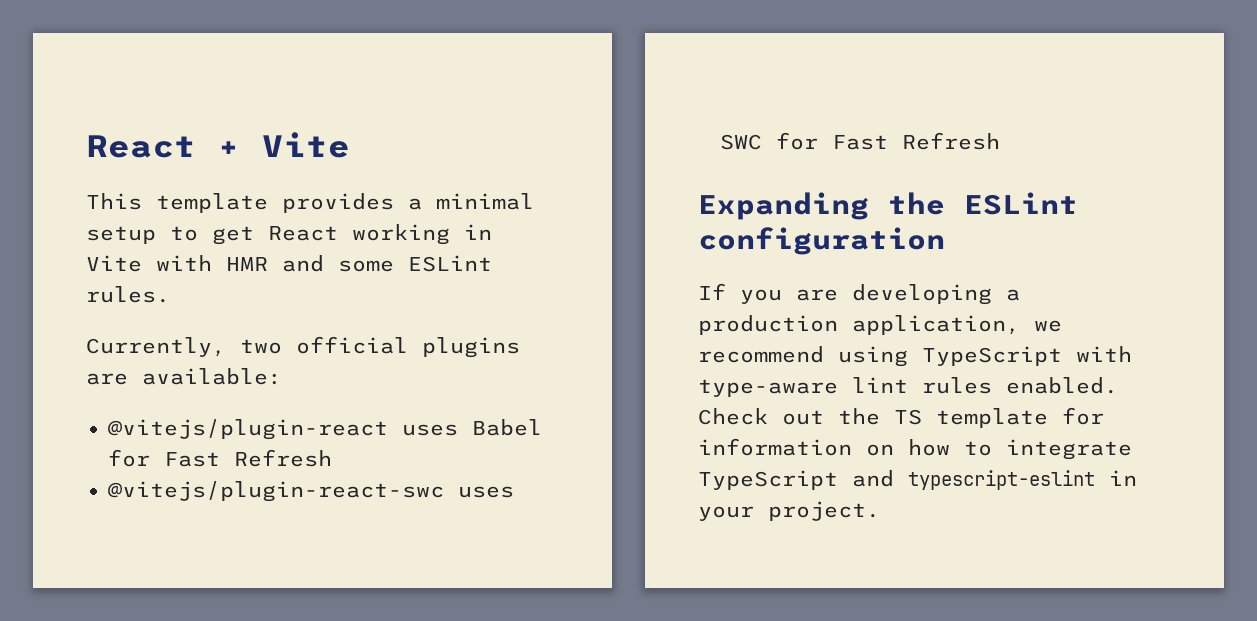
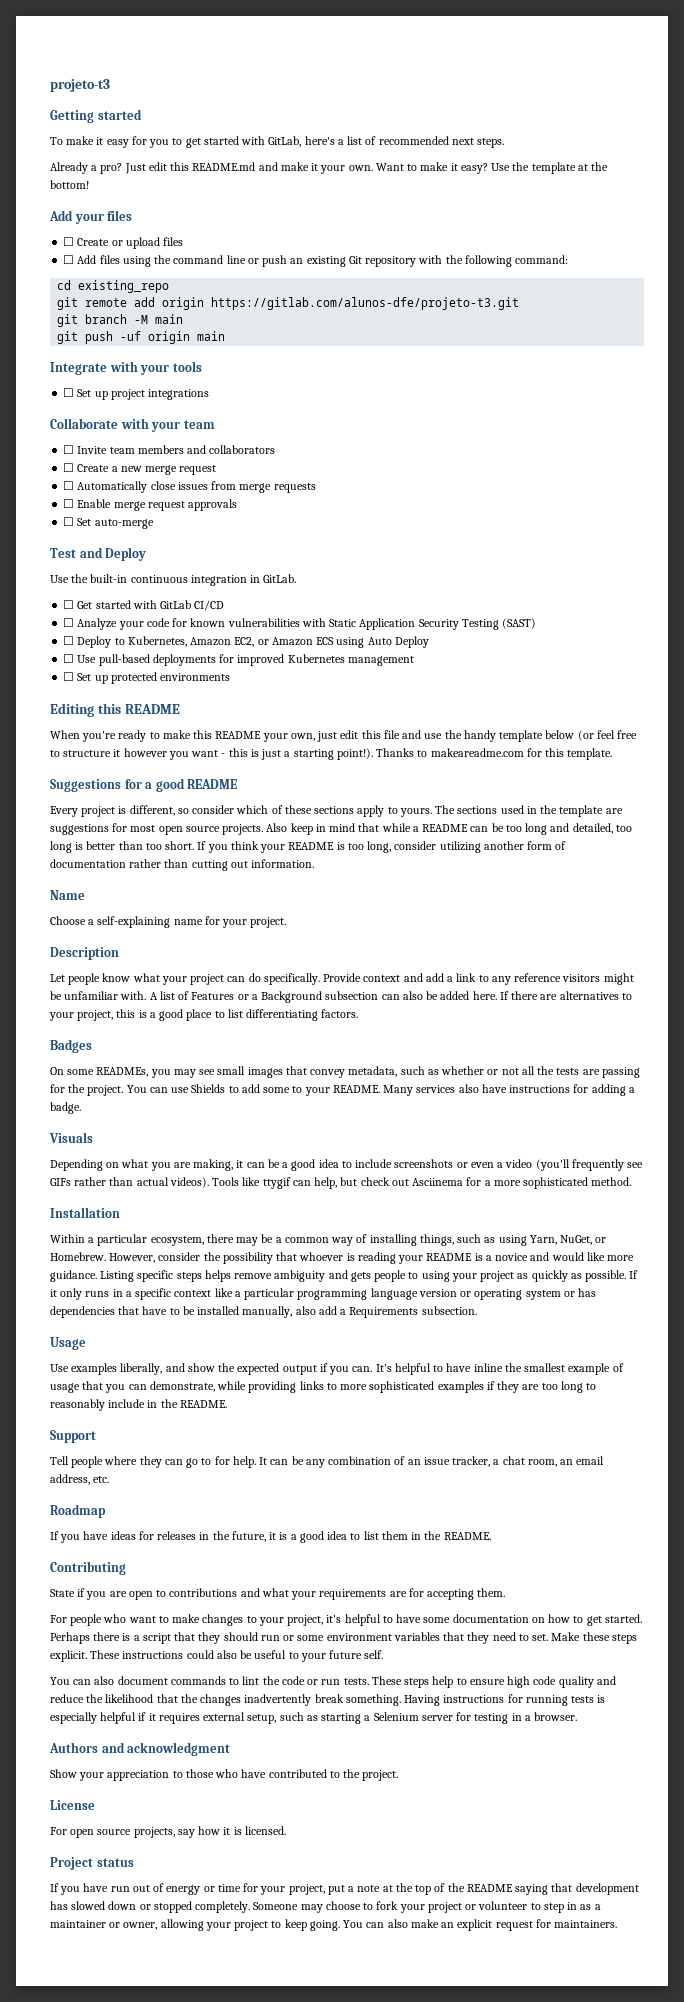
[86,132,350,158] [86,193,534,213] [86,224,492,245] [86,255,492,272] [86,286,170,303] [86,336,520,358] [86,368,282,385] [108,419,542,440] [108,449,332,467] [108,481,514,502] [720,132,1000,150] [698,192,1078,220] [698,227,945,255] [698,283,1020,305] [698,315,1062,335] [698,346,1132,367] [698,377,1118,397] [698,407,1104,428] [698,438,1132,460] [698,470,1137,490] [698,501,880,521] React + Vite // This template provides a minimal setup to get React working in Vite with HMR and some ESLint rules. // Currently, two official plugins are available: // @vitejs/plugin-react uses Babel for Fast Refresh // @vitejs/plugin-react-swc uses SWC for Fast Refresh // Expanding the ESLint configuration // If you are developing a production application, we recommend using TypeScript with type-aware lint rules enabled. Check out the TS template for information on how to integrate TypeScript and typescript-eslint in your project. -> [50,79,110,92] [50,109,142,123] [50,136,505,148] [50,162,609,174] [50,180,89,189] [49,210,133,224] [63,237,184,249] [63,255,569,267] [57,280,170,293] [57,297,520,310] [57,314,184,327] [57,331,226,344] [50,361,202,375] [63,388,210,400] [50,418,215,432] [63,445,276,454] [63,463,217,475] [63,481,316,493] [63,499,238,511] [63,517,154,529] [50,547,147,561] [50,574,297,586] [63,600,225,611] [63,618,537,630] [63,636,429,648] [63,654,414,666] [63,672,231,684] [50,703,180,717] [50,730,638,742] [50,748,613,760] [50,778,238,792] [50,805,623,817] [50,823,632,835] [50,841,567,853] [50,859,315,871] [50,890,85,900] [50,916,287,928] [50,947,119,960] [50,973,634,985] [50,991,632,1003] [49,1009,359,1021] [50,1039,92,1053] [50,1066,640,1078] [50,1084,635,1096] [50,1102,81,1114] [49,1132,93,1143] [50,1159,644,1171] [50,1177,632,1189] [50,1207,120,1218] [50,1234,607,1246] [50,1252,635,1264] [50,1270,639,1282] [50,1288,597,1300] [50,1306,477,1318] [50,1337,86,1350] [50,1363,624,1375] [50,1381,597,1393] [50,1399,227,1411] [50,1430,96,1443] [50,1456,605,1468] [50,1474,110,1485] [50,1504,106,1518] [50,1531,491,1543] [50,1561,126,1575] [50,1588,506,1600] [50,1614,642,1626] [50,1632,637,1644] [50,1650,384,1662] [50,1676,616,1688] [50,1694,606,1706] [50,1712,578,1724] [49,1742,231,1756] [50,1769,399,1781] [50,1800,95,1810] [50,1826,286,1838] [50,1857,134,1870] [50,1883,639,1895] [50,1901,601,1913] [50,1919,618,1931] projeto-t3 // Getting started // To make it easy for you to get started with GitLab, here's a list of recommended next steps. // Already a pro? Just edit this README.md and make it your own. Want to make it easy? Use the template at the bottom! // Add your files // ☐ Create or upload files // ☐ Add files using the command line or push an existing Git repository with the following command: // cd existing_repo // git remote add origin https://gitlab.com/alunos-dfe/projeto-t3.git // git branch -M main // git push -uf origin main // Integrate with your tools // ☐ Set up project integrations // Collaborate with your team // ☐ Invite team members and collaborators // ☐ Create a new merge request // ☐ Automatically close issues from merge requests // ☐ Enable merge request approvals // ☐ Set auto-merge // Test and Deploy // Use the built-in continuous integration in GitLab. // ☐ Get started with GitLab CI/CD // ☐ Analyze your code for known vulnerabilities with Static Application Security Testing (SAST) // ☐ Deploy to Kubernetes, Amazon EC2, or Amazon ECS using Auto Deploy // ☐ Use pull-based deployments for improved Kubernetes management // ☐ Set up protected environments // Editing this README // When you're ready to make this README your own, just edit this file and use the handy template below (or feel free to structure it however you want - this is just a starting point!). Thanks to makeareadme.com for this template. // Suggestions for a good README // Every project is different, so consider which of these sections apply to yours. The sections used in the template are suggestions for most open source projects. Also keep in mind that while a README can be too long and detailed, too long is better than too short. If you think your README is too long, consider utilizing another form of documentation rather than cutting out information. // Name // Choose a self-explaining name for your project. // Description // Let people know what your project can do specifically. Provide context and add a link to any reference visitors might be unfamiliar with. A list of Features or a Background subsection can also be added here. If there are alternatives to your project, this is a good place to list differentiating factors. // Badges // On some READMEs, you may see small images that convey metadata, such as whether or not all the tests are passing for the project. You can use Shields to add some to your README. Many services also have instructions for adding a badge. // Visuals // Depending on what you are making, it can be a good idea to include screenshots or even a video (you'll frequently see GIFs rather than actual videos). Tools like ttygif can help, but check out Asciinema for a more sophisticated method. // Installation // Within a particular ecosystem, there may be a common way of installing things, such as using Yarn, NuGet, or Homebrew. However, consider the possibility that whoever is reading your README is a novice and would like more guidance. Listing specific steps helps remove ambiguity and gets people to using your project as quickly as possible. If it only runs in a specific context like a particular programming language version or operating system or has dependencies that have to be installed manually, also add a Requirements subsection. // Usage // Use examples liberally, and show the expected output if you can. It's helpful to have inline the smallest example of usage that you can demonstrate, while providing links to more sophisticated examples if they are too long to reasonably include in the README. // Support // Tell people where they can go to for help. It can be any combination of an issue tracker, a chat room, an email address, etc. // Roadmap // If you have ideas for releases in the future, it is a good idea to list them in the README. // Contributing // State if you are open to contributions and what your requirements are for accepting them. // For people who want to make changes to your project, it's helpful to have some documentation on how to get started. Perhaps there is a script that they should run or some environment variables that they need to set. Make these steps explicit. These instructions could also be useful to your future self. // You can also document commands to lint the code or run tests. These steps help to ensure high code quality and reduce the likelihood that the changes inadvertently break something. Having instructions for running tests is especially helpful if it requires external setup, such as starting a Selenium server for testing in a browser. // Authors and acknowledgment // Show your appreciation to those who have contributed to the project. // License // For open source projects, say how it is licensed. // Project status // If you have run out of energy or time for your project, put a note at the top of the README saying that development has slowed down or stopped completely. Someone may choose to fork your project or volunteer to step in as a maintainer or owner, allowing your project to keep going. You can also make an explicit request for maintainers.

